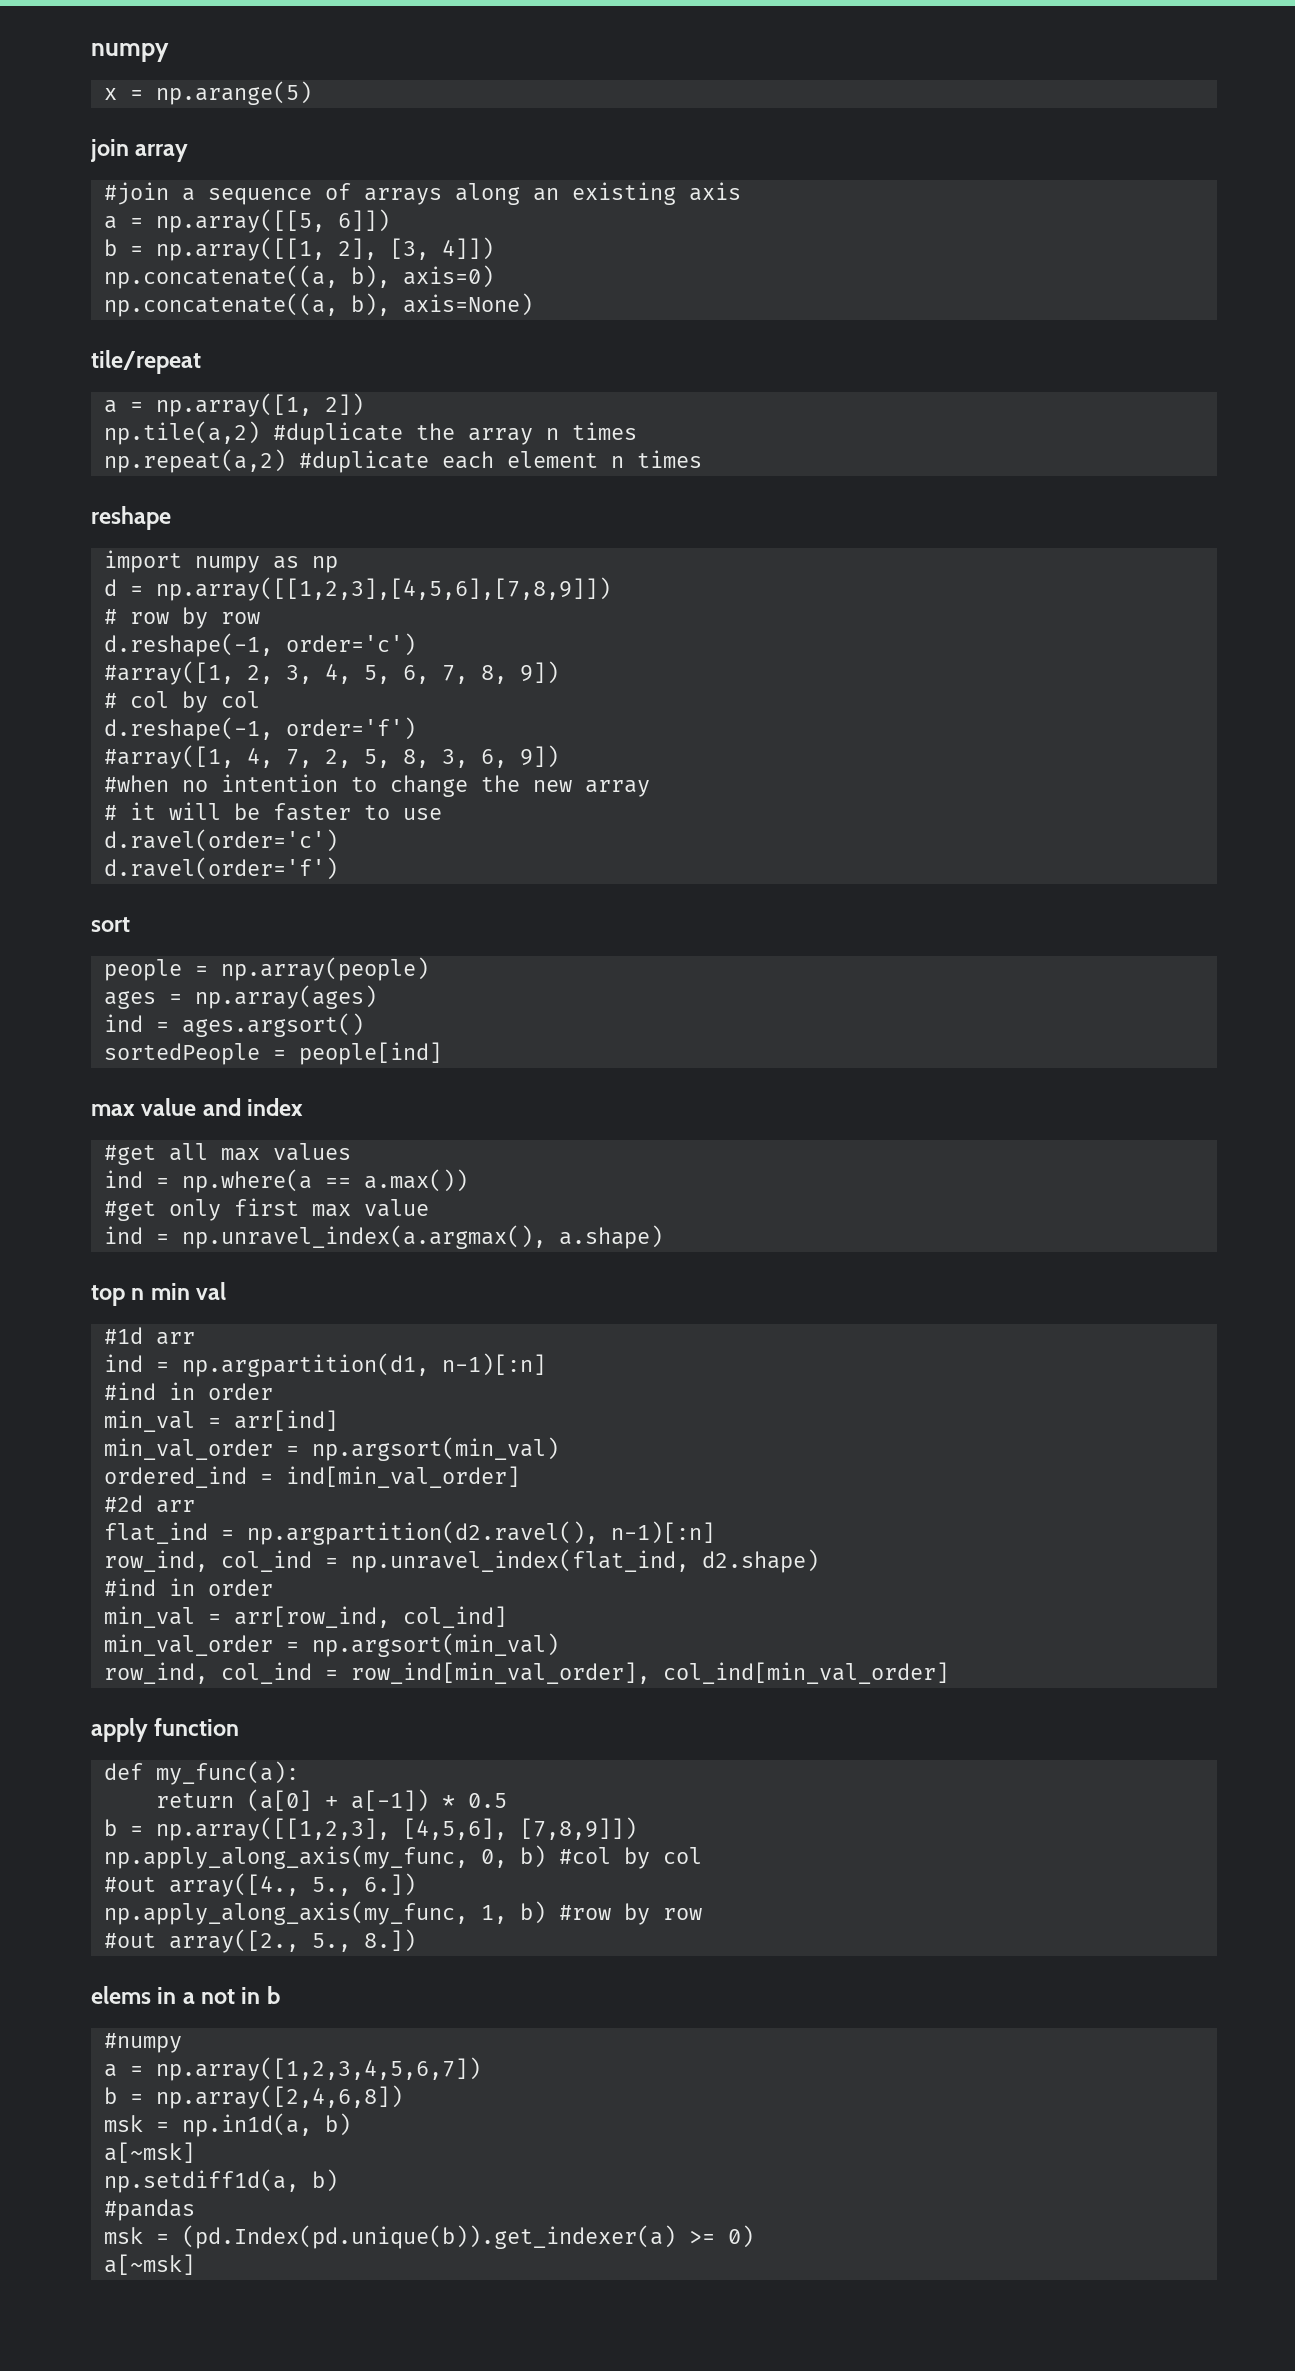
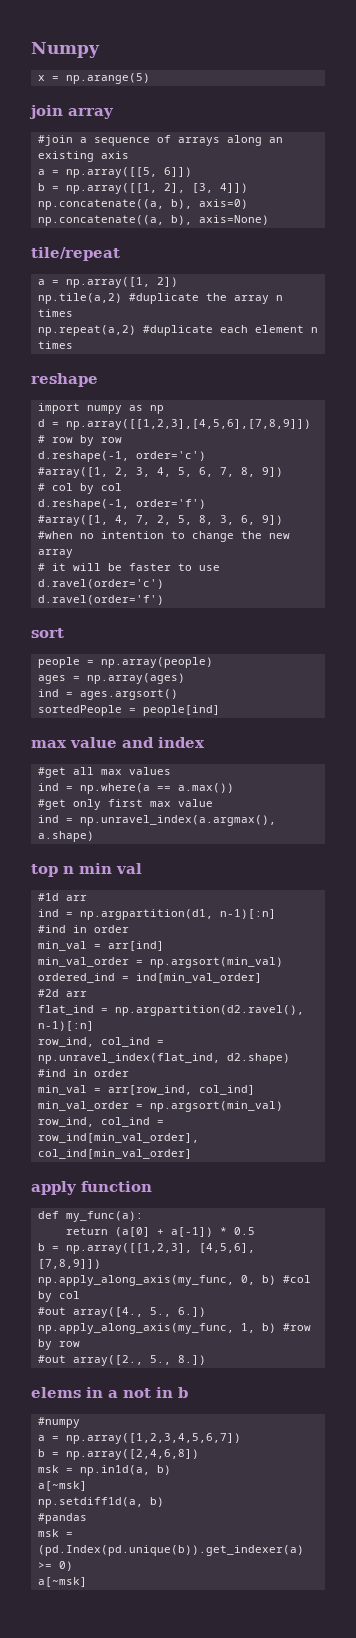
[91,43,169,62] numpy -> [31,42,100,58] Numpy

